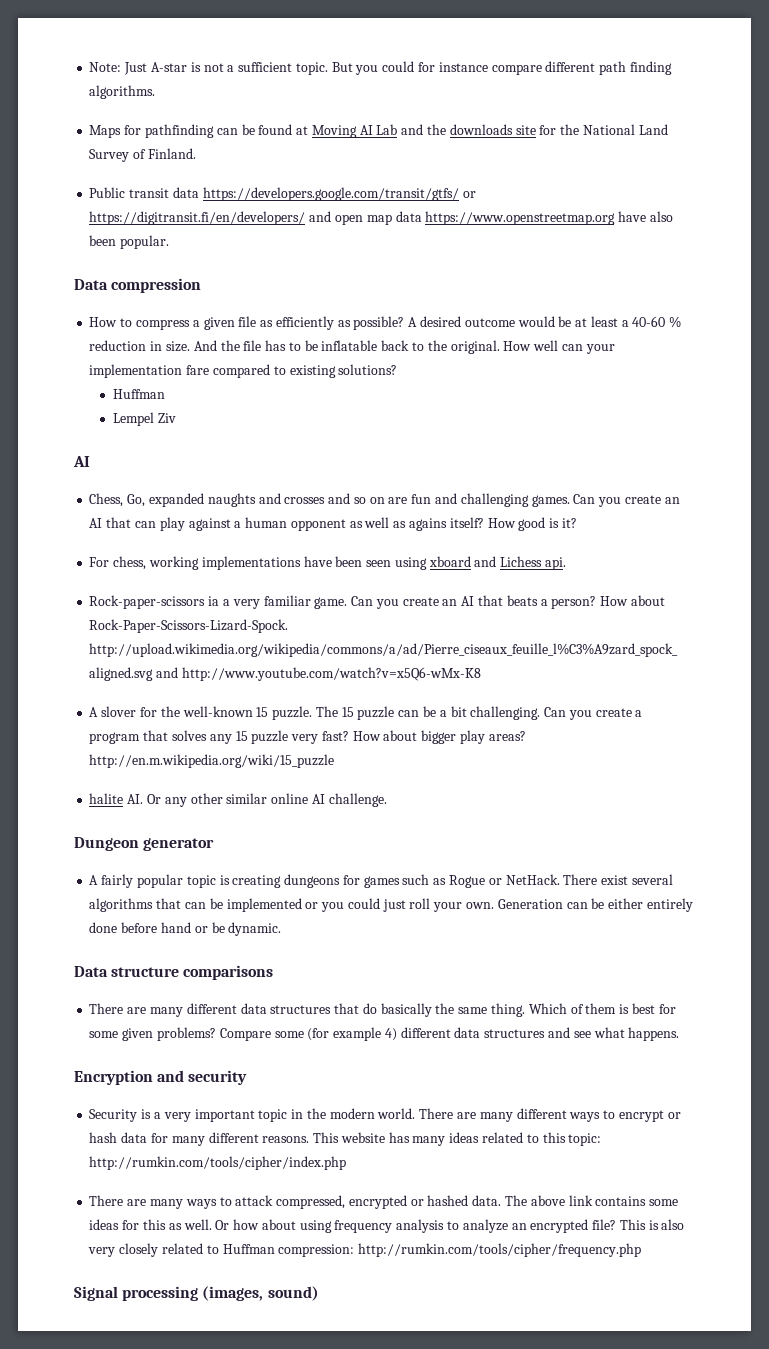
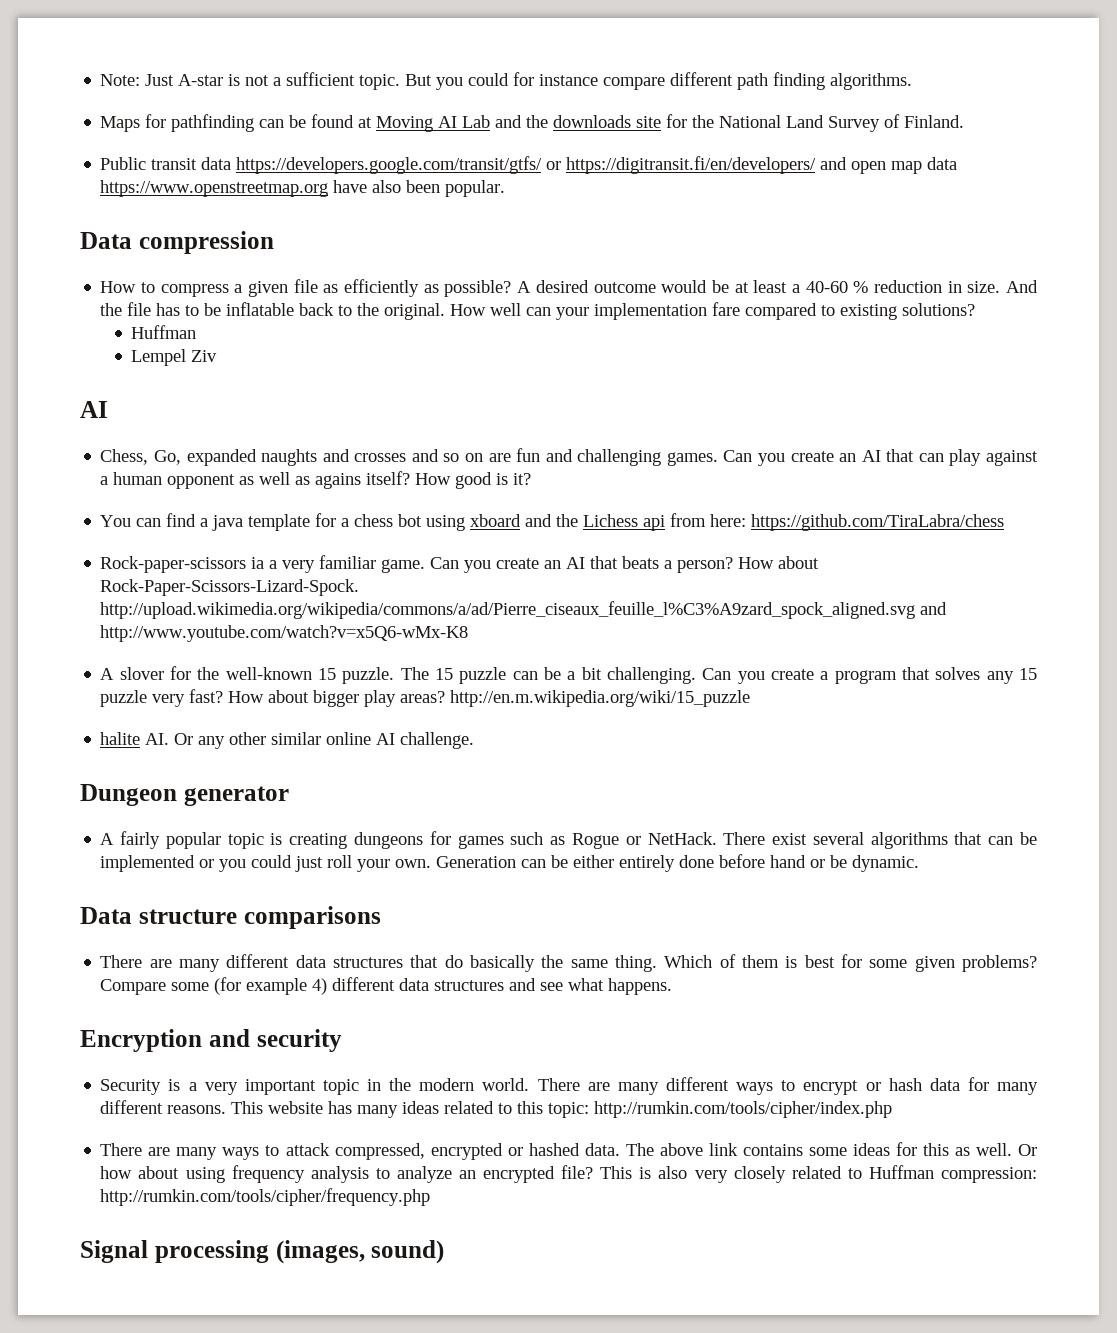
[89,556,566,570] For chess, working implementations have been seen using xboard and Lichess api. -> [100,513,1005,531] You can find a java template for a chess bot using xboard and the Lichess api from here: https://github.com/TiraLabra/chess

